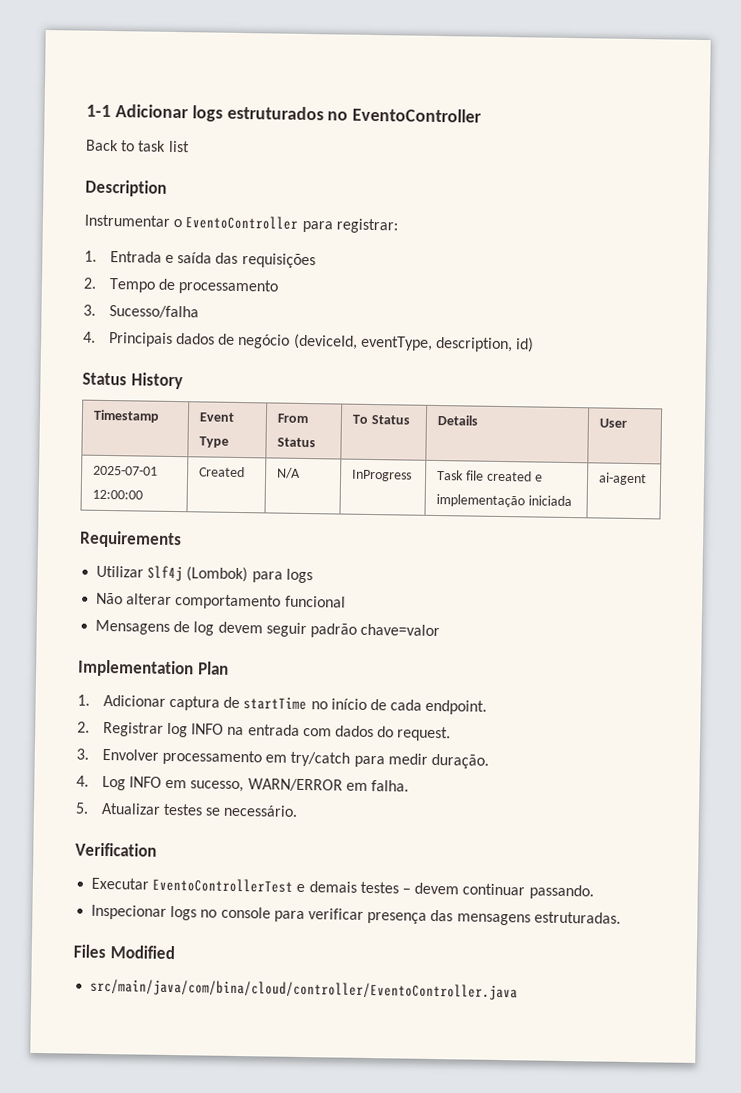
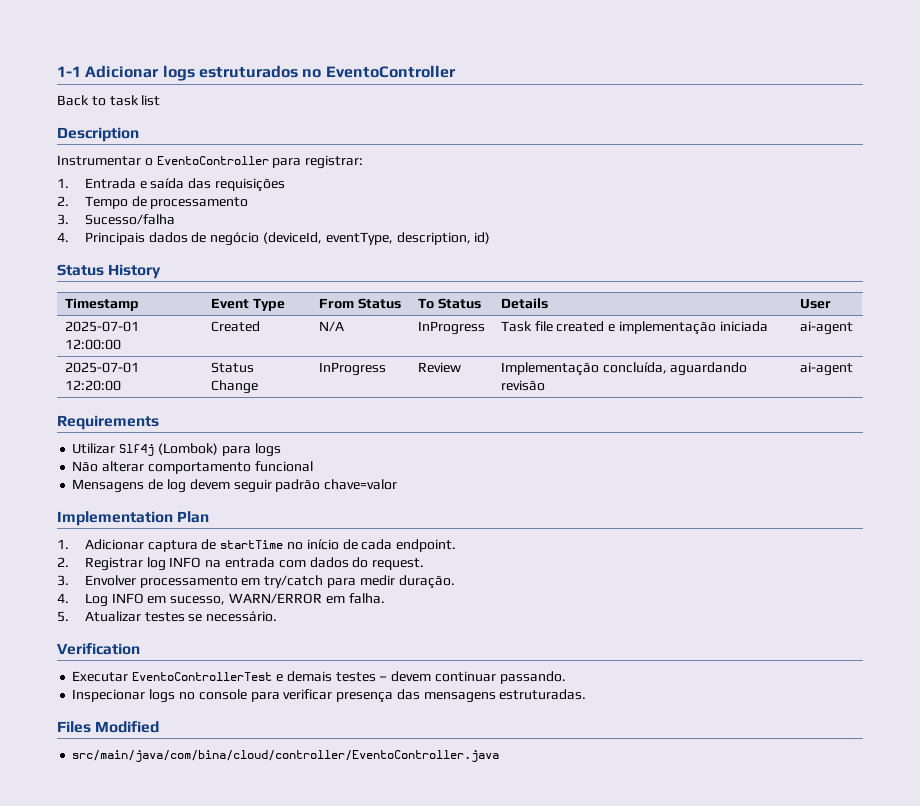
(648, 479) none -> [64,362,139,373] [64,380,121,391] [210,362,254,373] [210,380,258,394] [318,362,386,376] [417,362,461,373] [500,362,748,376] [500,380,545,391] [799,362,853,376] // 2025-07-01 12:20:00 | Status Change | InProgress | Review | Implementação concluída, aguardando revisão | ai-agent

